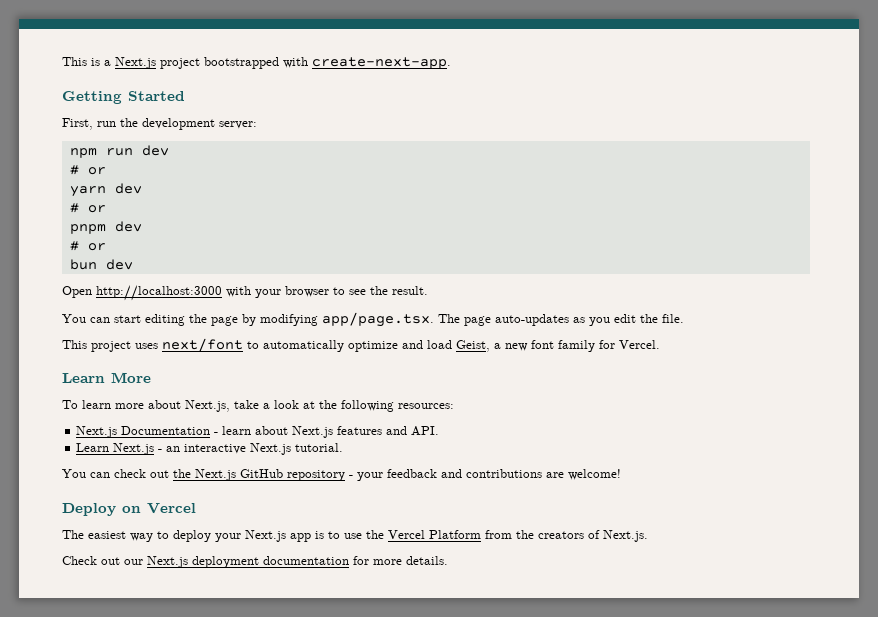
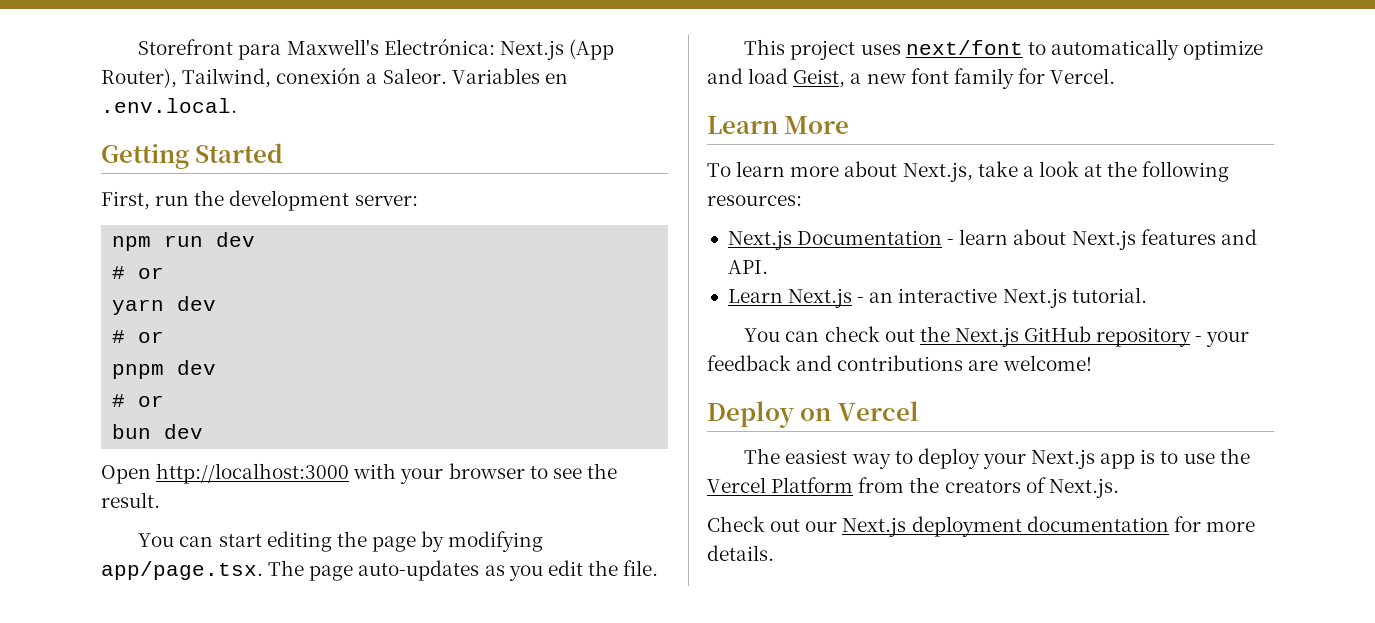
[62,57,451,69] This is a Next.js project bootstrapped with create-next-app. -> [138,38,614,60] [101,67,568,88] [101,98,237,113] Storefront para Maxwell's Electrónica: Next.js (App Router), Tailwind, conexión a Saleor. Variables en .env.local.

